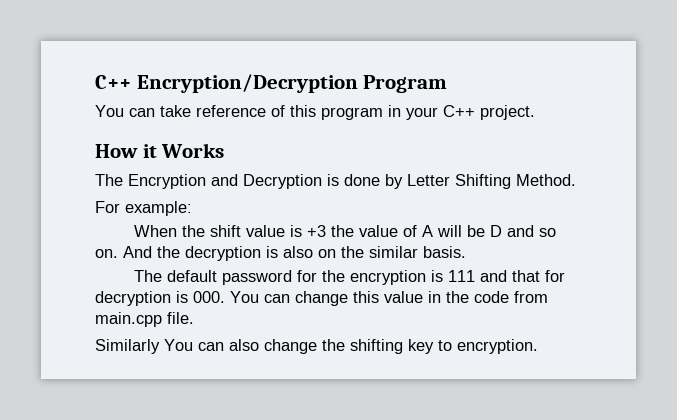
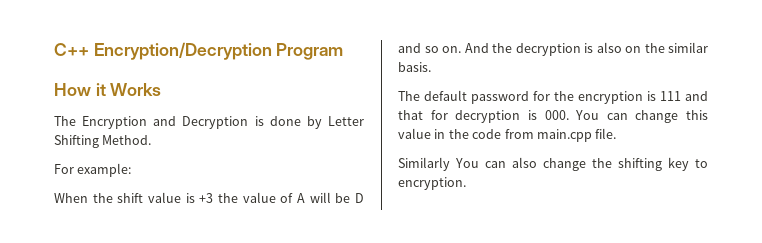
[95,105,535,120] // You can take reference of this program in your C++ project. -> (344, 51) none

